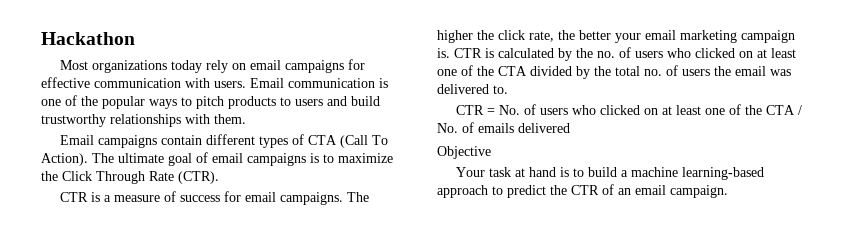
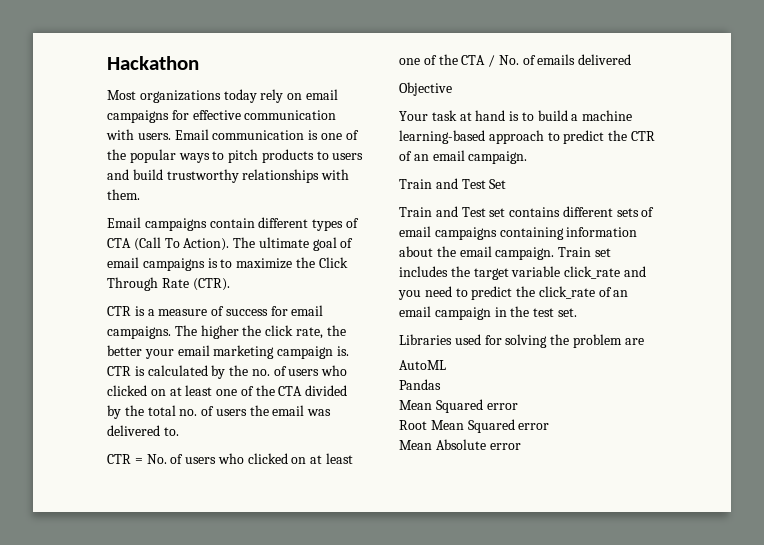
(728, 191) none -> [399,178,507,189] [399,206,655,217] [399,226,638,240] [399,246,611,260] [399,266,646,280] [398,286,629,300] [399,306,577,320] [399,334,644,348] [399,360,446,370] [399,379,441,390] [399,399,518,413] [399,419,550,433] [399,439,521,450] // Train and Test Set // Train and Test set contains different sets of email campaigns containing information about the email campaign. Train set includes the target variable click_rate and you need to predict the click_rate of an email campaign in the test set. // Libraries used for solving the problem are // AutoML // Pandas // Mean Squared error // Root Mean Squared error // Mean Absolute error

